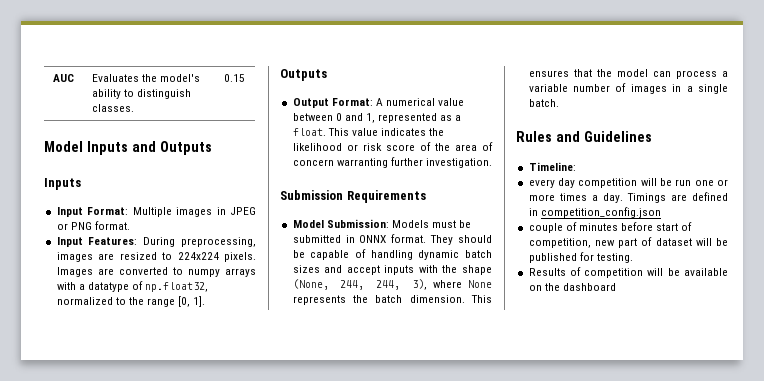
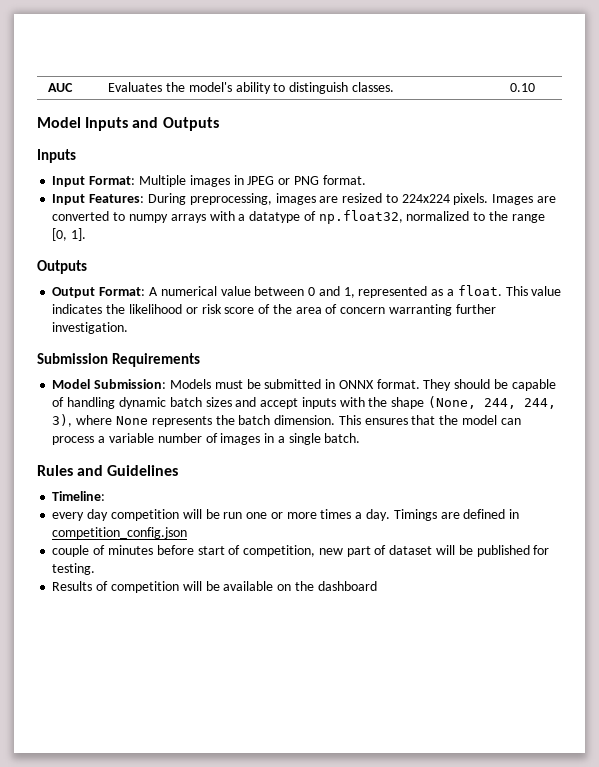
[223,74,245,82] 0.15 -> [510,83,536,92] 0.10

